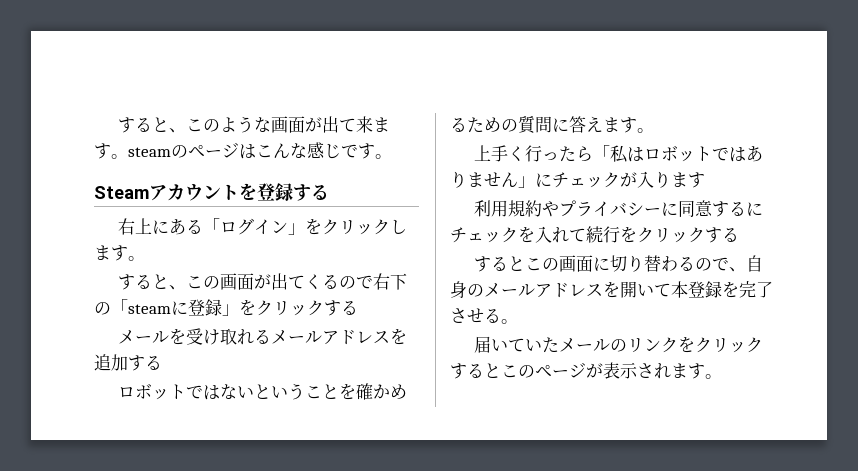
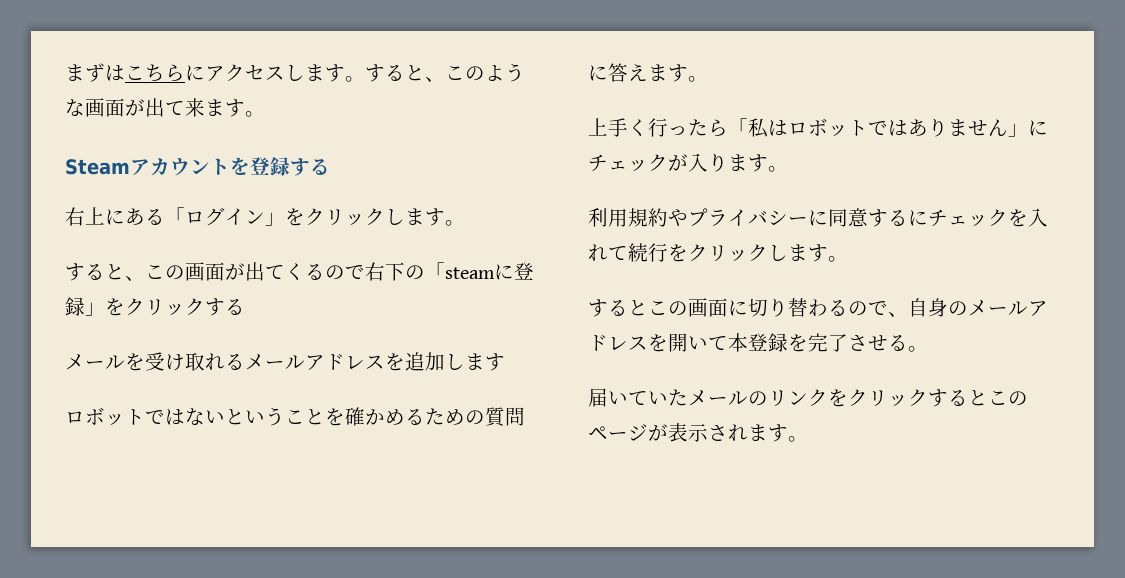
(117, 125) none -> [65,63,365,82] まずはこちらにアクセスします。
[128,142,392,159] steamのページはこんな感じです。 -> (265, 114) none
[128,355,162,371] する -> [445,353,505,371] します
(705, 180) none -> [768,166,788,172] 。
[705,227,739,243] する -> [768,244,848,262] します。

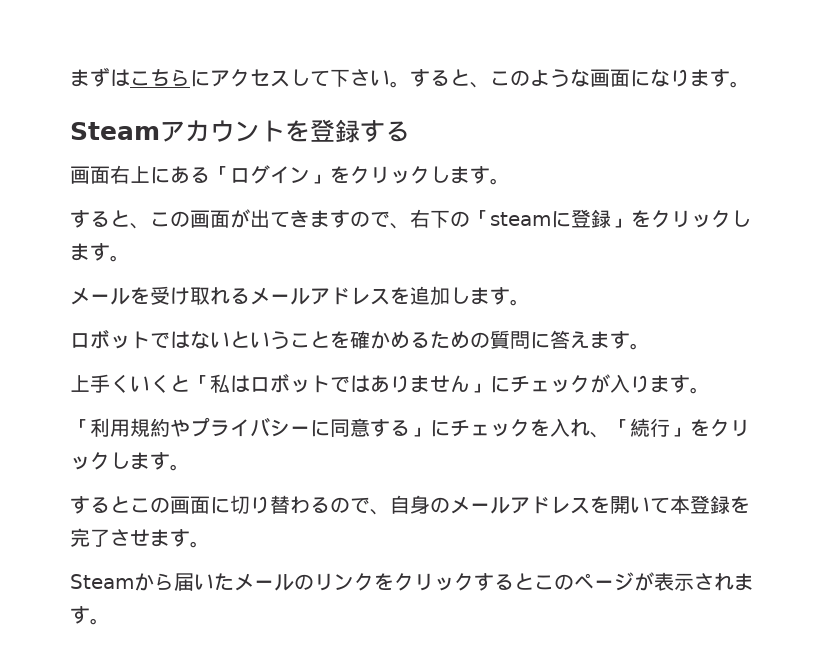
[305,64,345,82] ます -> [310,69,390,87] て下さい
[125,98,205,117] が出て来 -> [630,69,690,87] になり
(330, 166) none -> [70,166,110,184] 画面
[285,263,365,280] くるので -> [290,210,410,229] きますので、
[205,298,245,316] する -> [731,210,751,227] [70,243,130,262] します。
(505, 362) none -> [510,299,530,306] 。
[648,118,728,137] 行ったら -> [130,374,190,393] いくと
(788, 169) none -> [70,419,90,435] 「
(908, 218) none -> [410,427,430,437] 」
[608,243,668,262] て続行 -> [590,418,690,438] 、「続行」
[888,335,928,352] [588,388,648,407] る。 // 届いて -> [150,529,210,548] [70,573,194,591] ます。 // Steamから届

